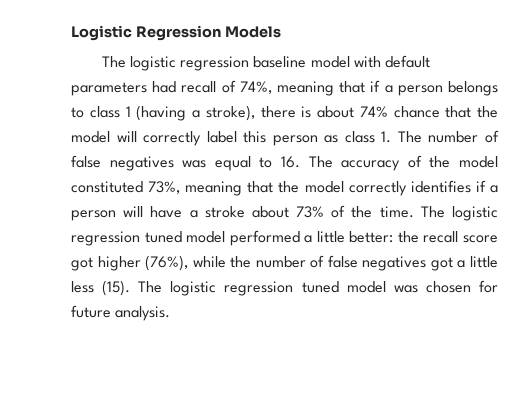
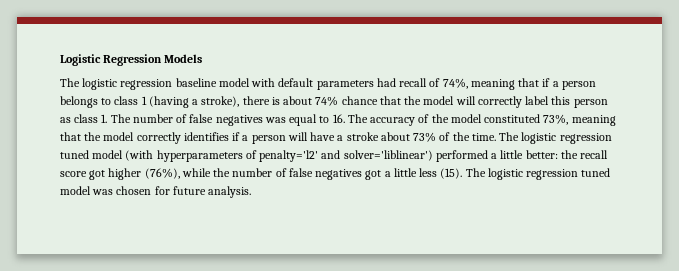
(226, 237) none -> [125,150,433,162] (with hyperparameters of penalty='l2' and solver='liblinear')

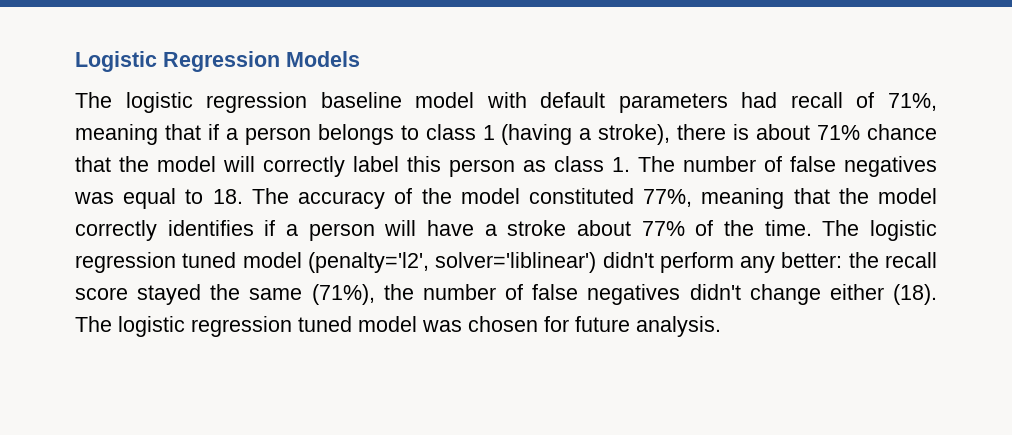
[442,78,468,89] 74%, -> [887,93,937,111] 71%,
[315,96,339,106] 74% -> [817,125,861,140] 71%
[332,114,345,123] 16. -> [212,189,243,204] 18.
[543,114,569,125] 73%, -> [643,189,693,207] 77%,
[413,132,437,142] 73% -> [641,221,685,236] 77%
[125,150,609,162] [60,168,211,180] (with hyperparameters of penalty='l2' and solver='liblinear') performed a little better: the recall score got higher (76%), while -> [307,252,937,273] [75,284,375,305] (penalty='l2', solver='liblinear') didn't perform any better: the recall score stayed the same (71%),
[365,168,463,180] got a little less (15). -> [689,284,938,305] didn't change either (18).

